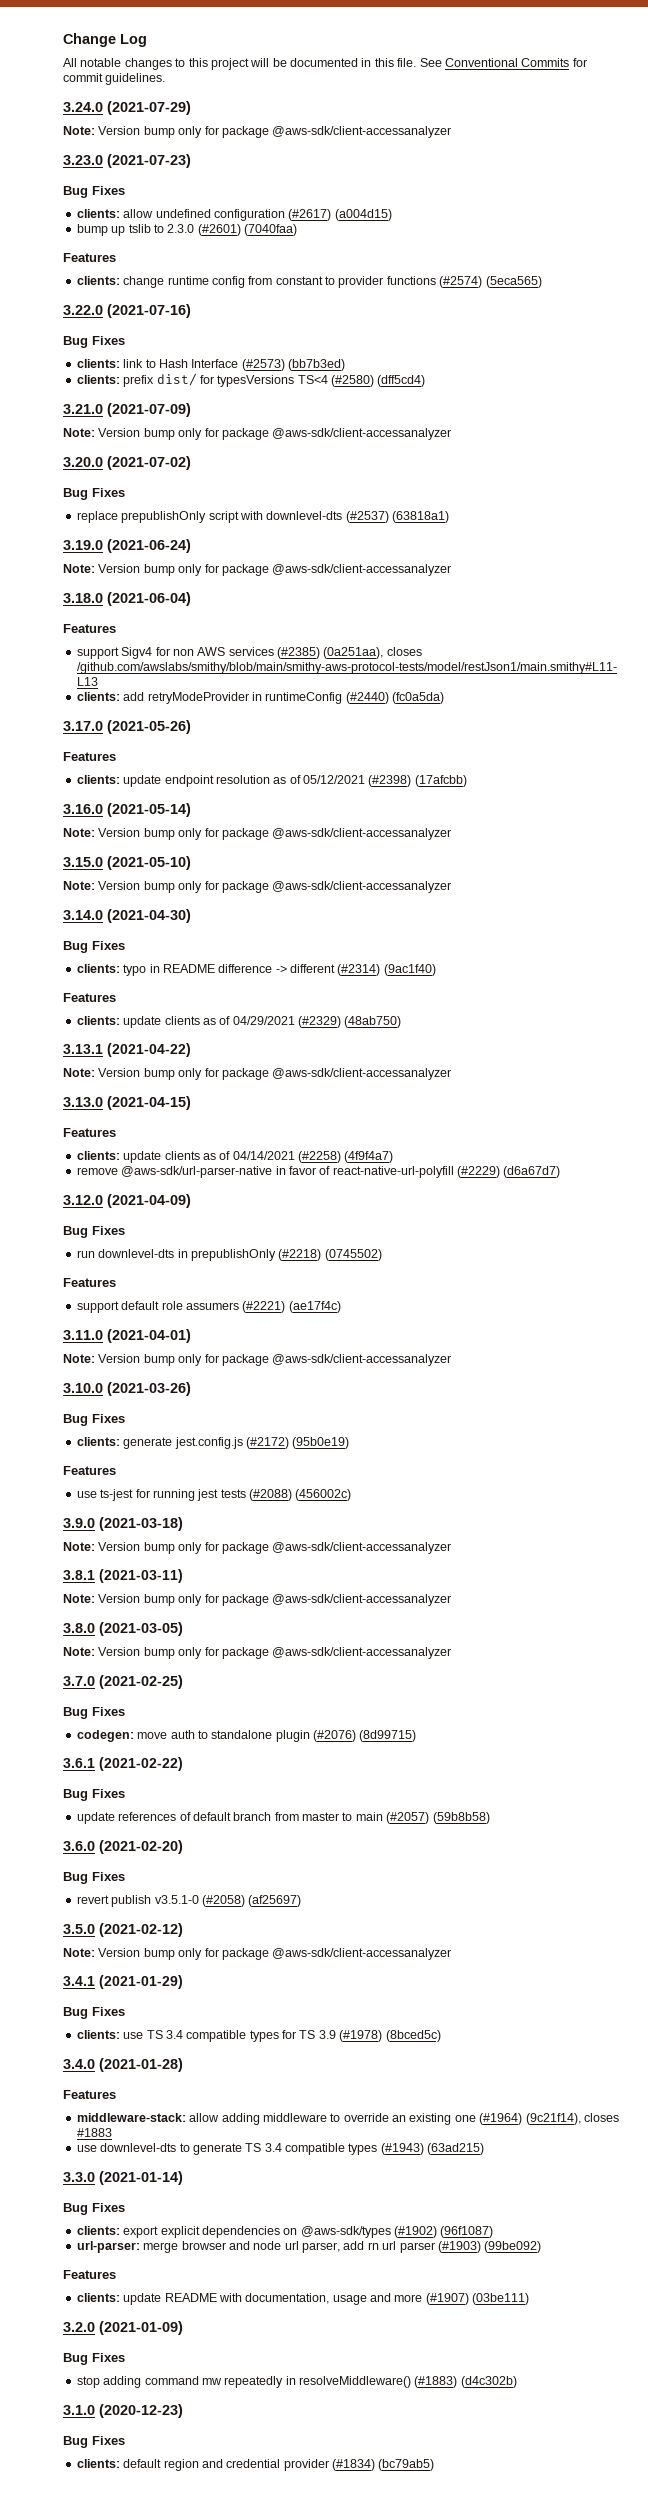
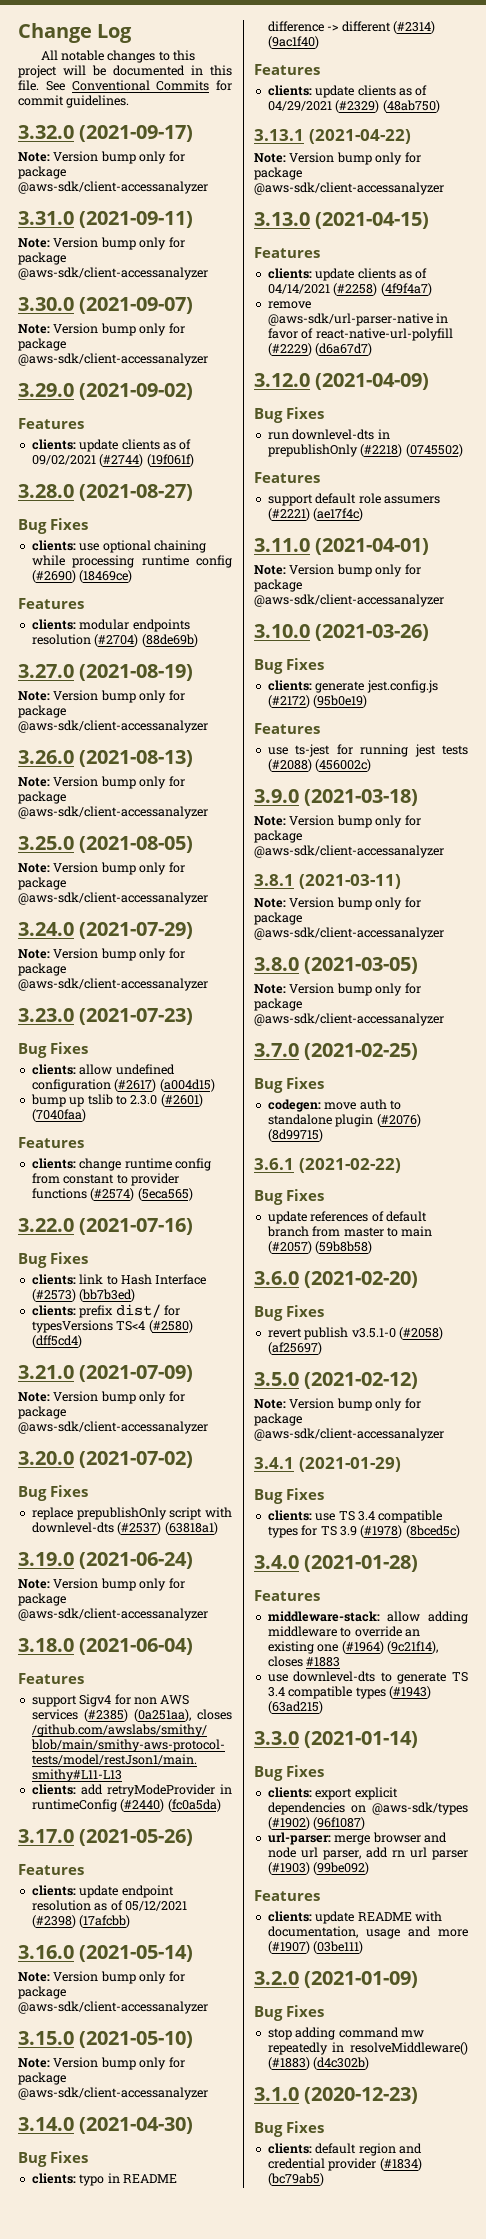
(166, 79) none -> [18,125,194,142] [18,151,185,164] [18,166,66,179] [18,181,208,194] [18,211,194,228] [18,237,185,250] [18,252,66,265] [18,267,208,280] [18,297,194,314] [18,323,185,336] [18,338,66,351] [18,353,208,366] [18,383,194,400] [18,418,84,429] [31,439,192,452] [31,454,194,467] [18,484,194,501] [18,518,88,534] [31,540,206,553] [31,555,232,568] [31,570,133,583] [18,598,84,609] [31,619,190,632] [31,634,198,647] [18,664,194,681] [18,690,185,703] [18,705,66,718] [18,720,208,733] [18,750,194,767] [18,776,185,789] [18,791,66,804] [18,806,208,819] [18,836,194,853] [18,862,185,875] [18,877,66,890] [18,892,208,905] // 3.32.0 (2021-09-17) // Note: Version bump only for package @aws-sdk/client-accessanalyzer // 3.31.0 (2021-09-11) // Note: Version bump only for package @aws-sdk/client-accessanalyzer // 3.30.0 (2021-09-07) // Note: Version bump only for package @aws-sdk/client-accessanalyzer // 3.29.0 (2021-09-02) // Features // clients: update clients as of 09/02/2021 (#2744) (19f061f) // 3.28.0 (2021-08-27) // Bug Fixes // clients: use optional chaining while processing runtime config (#2690) (18469ce) // Features // clients: modular endpoints resolution (#2704) (88de69b) // 3.27.0 (2021-08-19) // Note: Version bump only for package @aws-sdk/client-accessanalyzer // 3.26.0 (2021-08-13) // Note: Version bump only for package @aws-sdk/client-accessanalyzer // 3.25.0 (2021-08-05) // Note: Version bump only for package @aws-sdk/client-accessanalyzer

